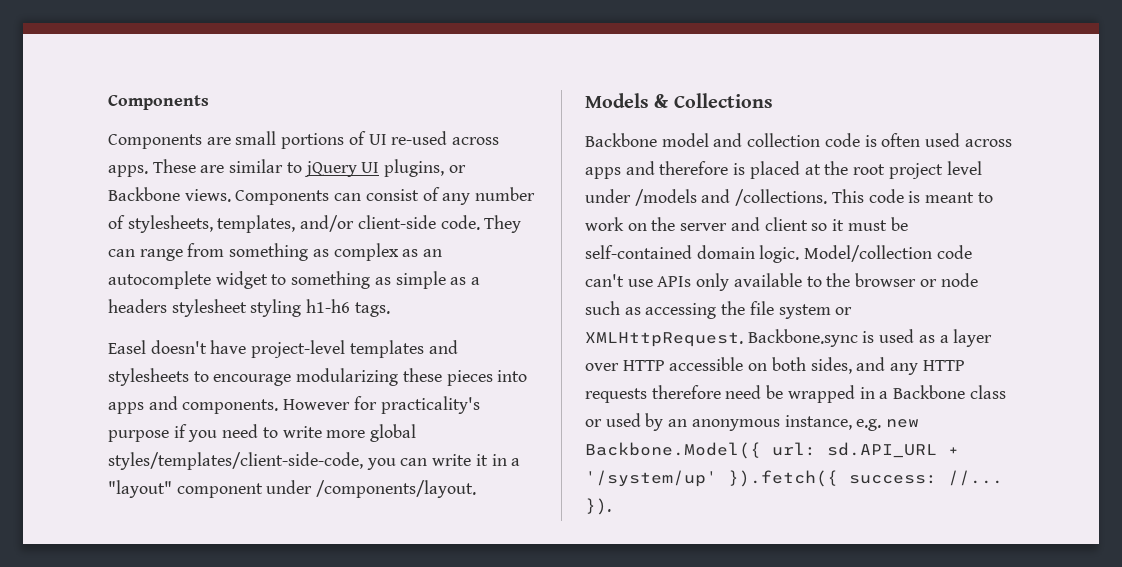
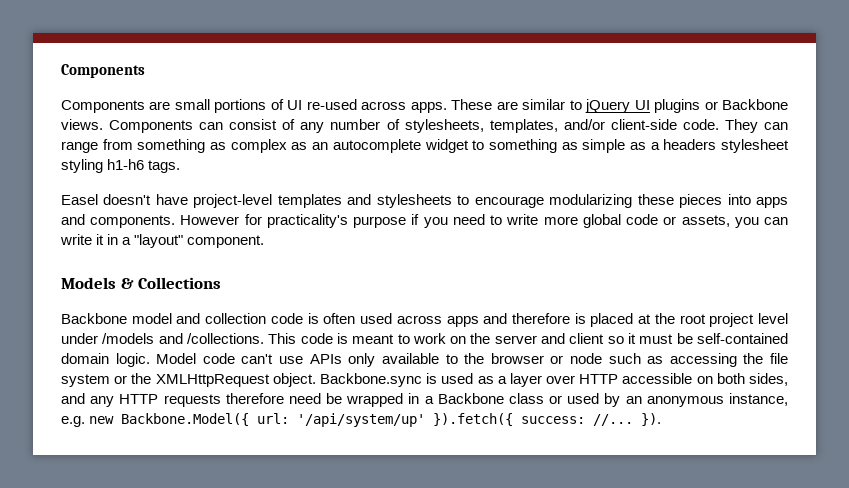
[384,159,445,177] plugins, -> [654,99,701,113] plugins
[108,452,363,470] styles/templates/client-side-code, -> [626,214,730,227] code or assets,
[176,480,477,498] component under /components/layout. -> [187,235,265,248] component.
[804,245,933,262] Model/collection -> [156,353,197,364] Model
[585,332,743,347] XMLHttpRequest. -> [131,373,316,387] the XMLHttpRequest object.
[827,442,959,458] [585,470,717,487] sd.API_URL + '/system/up' -> [297,413,426,427] '/api/system/up'

